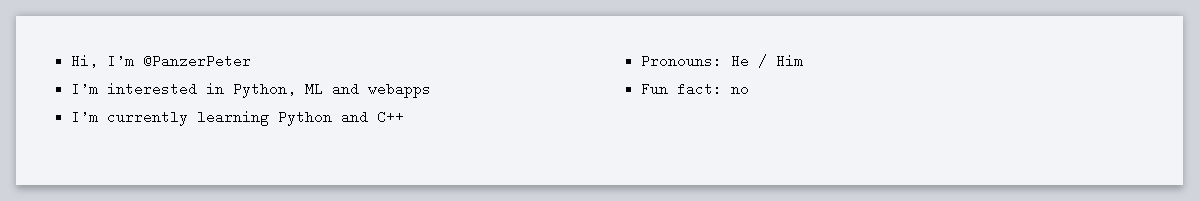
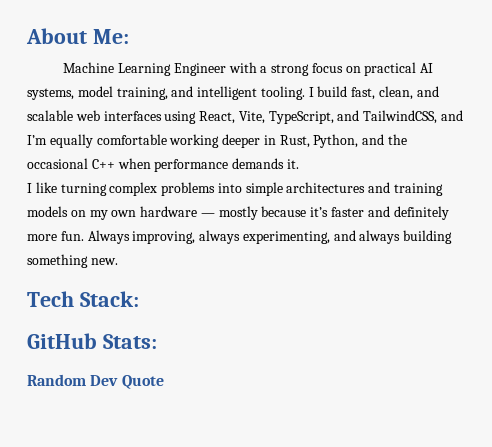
[71,54,252,68] [71,82,432,98] [71,110,405,126] [641,54,804,68] [641,82,750,96] Hi, I’m @PanzerPeter // I’m interested in Python, ML and webapps // I’m currently learning Python and C++ // Pronouns: He / Him // Fun fact: no -> [26,28,129,44] [63,62,434,76] [27,86,439,100] [27,110,464,124] [27,134,408,148] [27,158,299,172] [27,182,444,196] [27,206,449,220] [27,230,453,244] [27,254,118,268] [27,291,139,307] [27,333,157,349] [27,374,164,389] About Me: // Machine Learning Engineer with a strong focus on practical AI systems, model training, and intelligent tooling. I build fast, clean, and scalable web interfaces using React, Vite, TypeScript, and TailwindCSS, and I’m equally comfortable working deeper in Rust, Python, and the occasional C++ when performance demands it. // I like turning complex problems into simple architectures and training models on my own hardware — mostly because it’s faster and definitely more fun. Always improving, always experimenting, and always building something new. // Tech Stack: // GitHub Stats: // Random Dev Quote

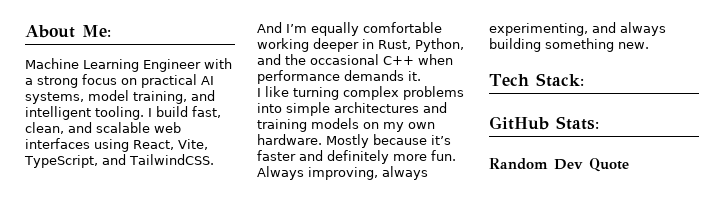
[363,110,464,124] TailwindCSS, and -> [128,154,214,165] [257,22,282,33] TailwindCSS. And
[140,206,258,220] hardware — mostly -> [257,134,369,148] hardware. Mostly

